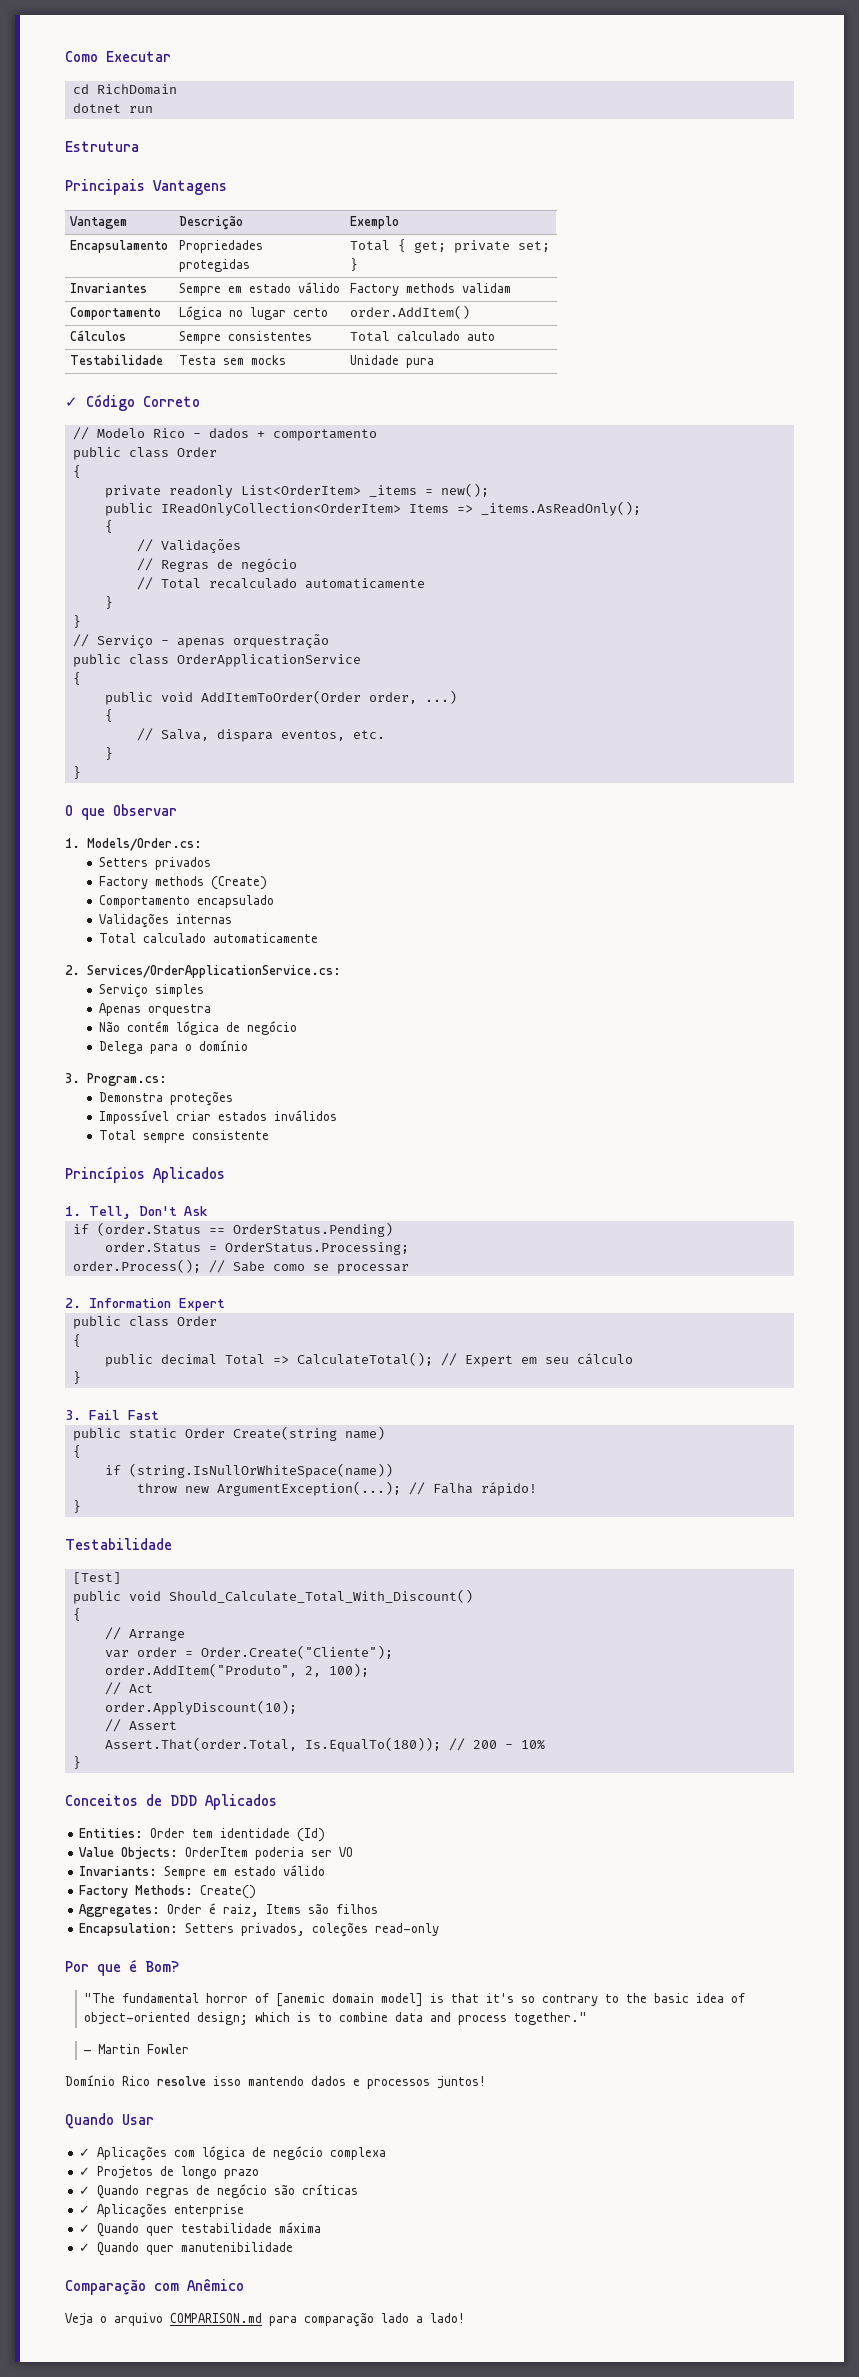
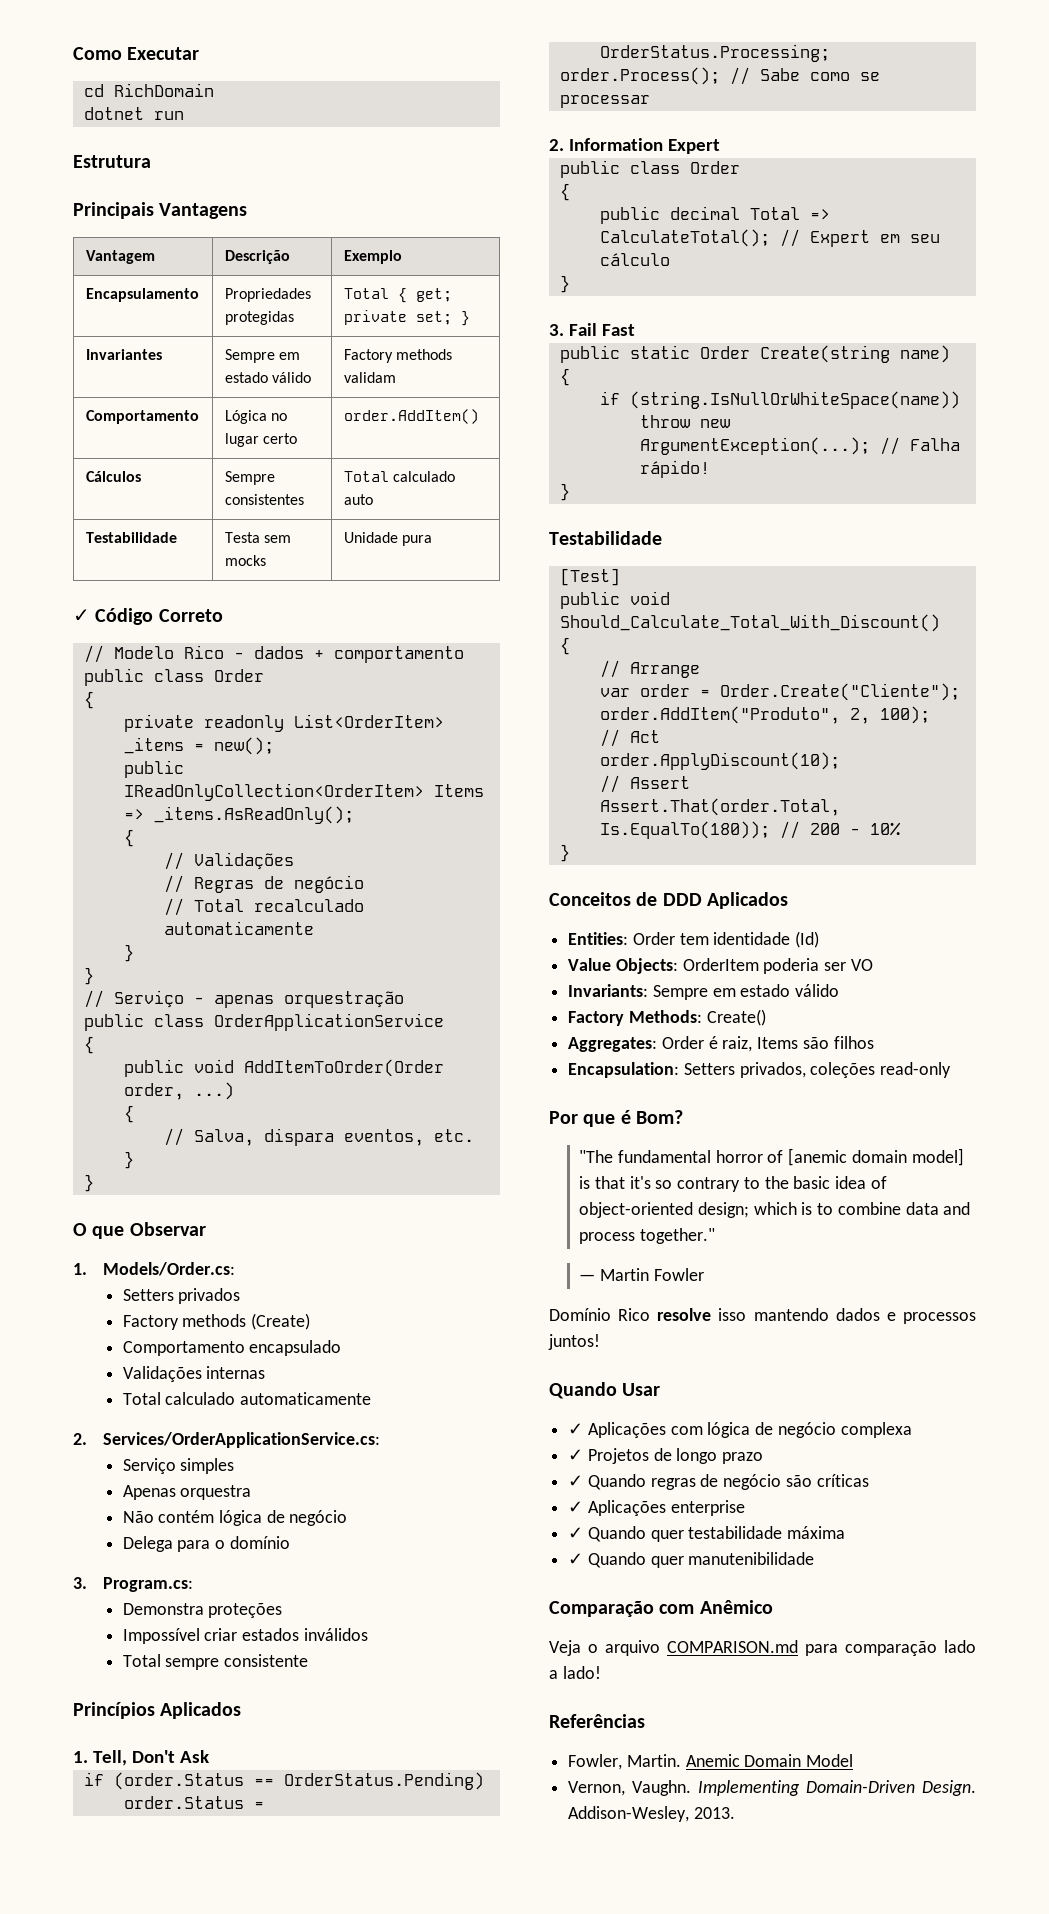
(465, 2318) none -> [549,1714,645,1728] [568,1754,854,1770] [568,1780,976,1796] [568,1806,735,1822] // Referências // Fowler, Martin. Anemic Domain Model // Vernon, Vaughn. Implementing Domain-Driven Design. Addison-Wesley, 2013.

